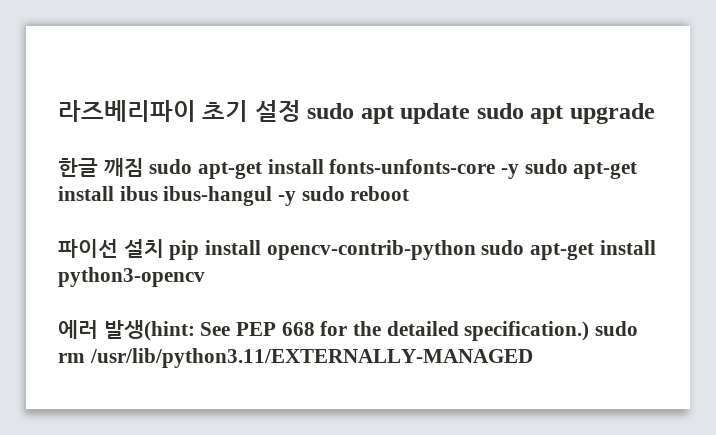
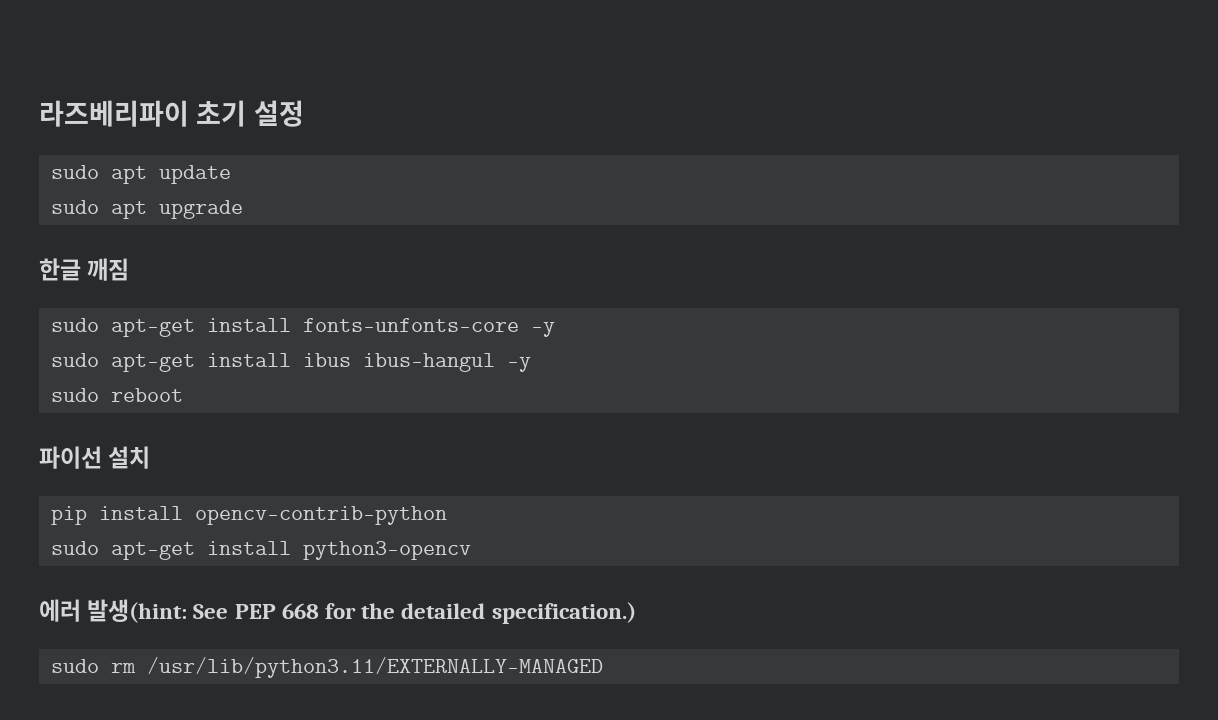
(301, 111) none -> (304, 113) //
(471, 113) none -> (231, 174) //
(144, 167) none -> (130, 269) //
(520, 171) none -> (555, 329) //
(297, 198) none -> (531, 364) //
(164, 248) none -> (151, 457) //
(476, 250) none -> (447, 515) //
(590, 331) none -> (636, 613) //

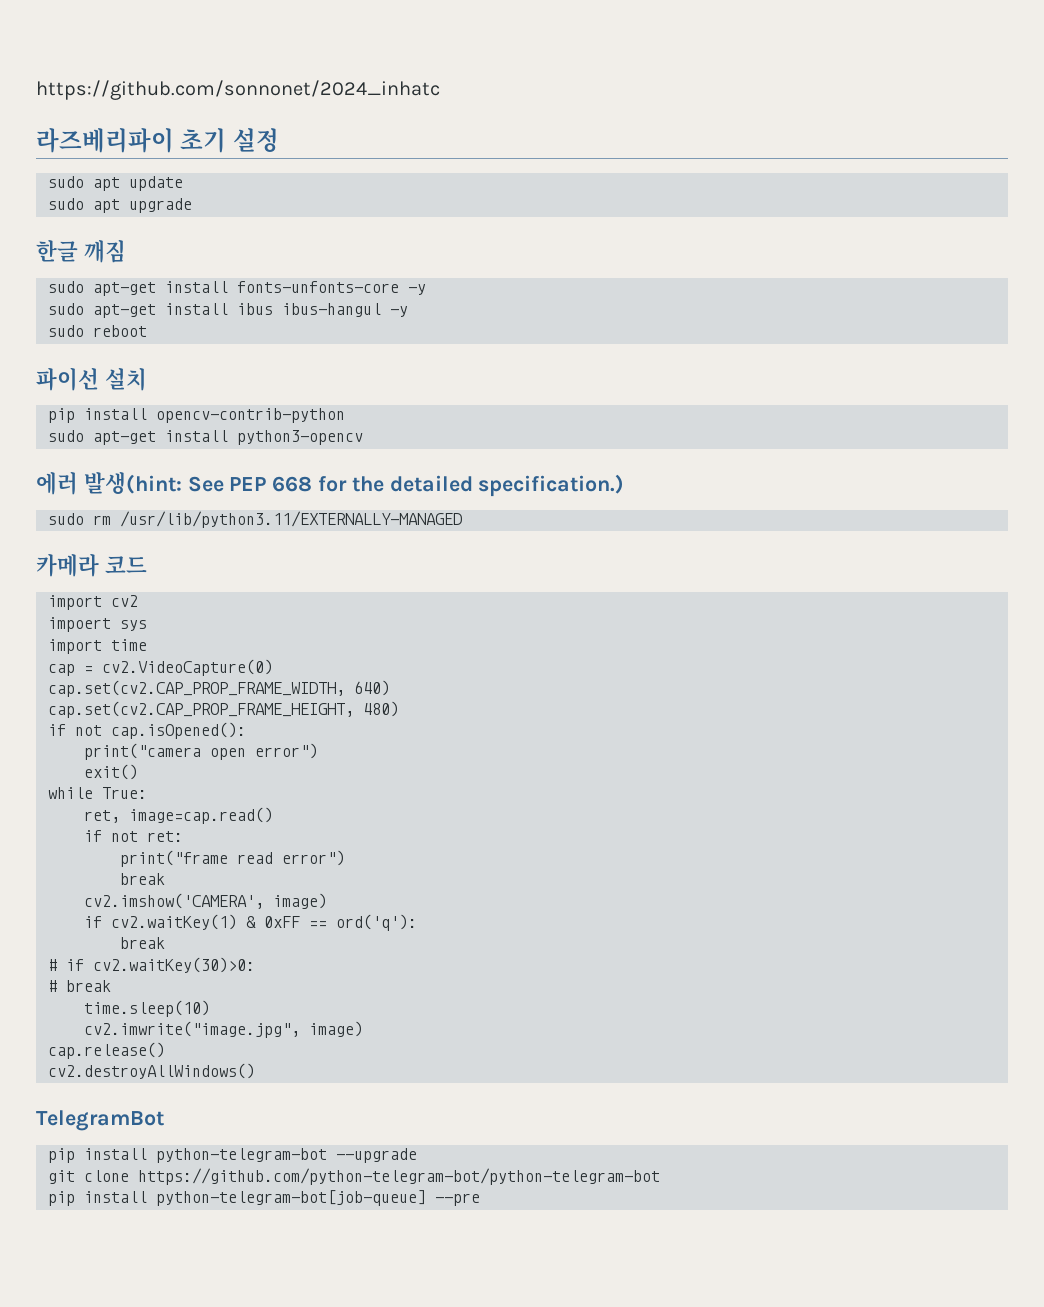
(39, 113) none -> [36,80,440,100] https://github.com/sonnonet/2024_inhatc //
(603, 667) none -> [36,554,147,577] [48,595,138,610] [48,617,147,632] [48,639,147,654] [48,659,273,676] [48,680,390,697] [48,701,399,718] [48,722,246,739] [84,743,318,760] [84,764,138,780] [48,787,147,799] [84,807,273,824] [84,830,183,842] [120,850,345,867] [120,873,165,885] [84,893,327,909] [84,914,417,931] [120,937,165,949] [48,957,255,973] [48,980,111,992] [84,1000,210,1017] [84,1021,363,1038] [48,1042,165,1059] [48,1063,255,1079] [36,1110,164,1131] [48,1148,417,1163] [48,1168,660,1185] [48,1190,480,1206] // 카메라 코드 // import cv2 // impoert sys // import time // cap = cv2.VideoCapture(0) // cap.set(cv2.CAP_PROP_FRAME_WIDTH, 640) // cap.set(cv2.CAP_PROP_FRAME_HEIGHT, 480) // if not cap.isOpened(): // print("camera open error") // exit() // while True: // ret, image=cap.read() // if not ret: // print("frame read error") // break // cv2.imshow('CAMERA', image) // if cv2.waitKey(1) & 0xFF == ord('q'): // break // # if cv2.waitKey(30)>0: // # break // time.sleep(10) // cv2.imwrite("image.jpg", image) // cap.release() // cv2.destroyAllWindows() // TelegramBot // pip install python-telegram-bot --upgrade // git clone https://github.com/python-telegram-bot/python-telegram-bot // pip install python-telegram-bot[job-queue] --pre

